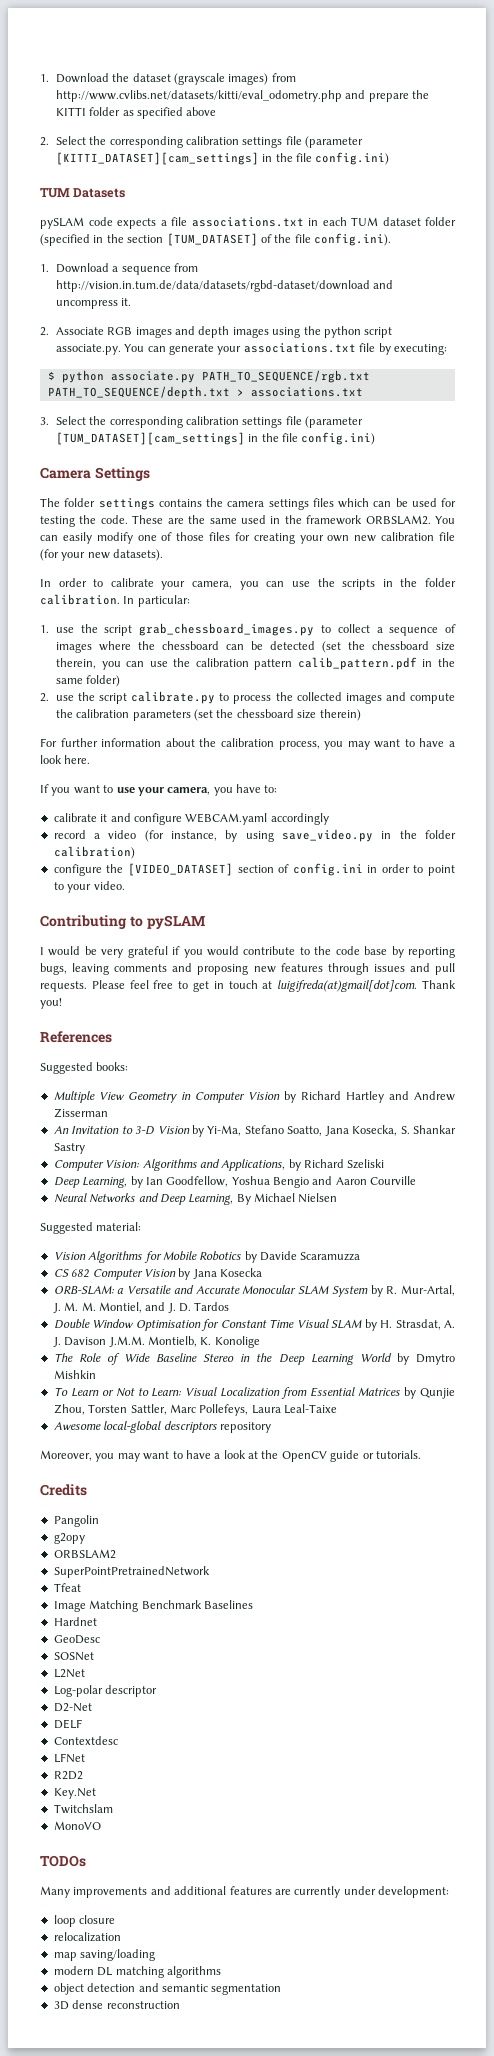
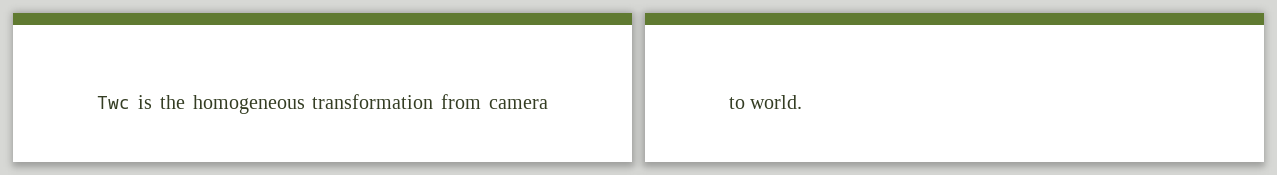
[40,73,296,85] [55,90,430,102] [55,107,217,119] [40,136,364,148] [55,152,390,165] [40,188,126,198] [40,217,456,229] [40,233,391,246] [40,263,199,275] [55,280,394,292] [55,298,132,309] [40,326,393,338] [55,343,447,355] [47,370,370,383] [47,386,363,399] [40,416,364,428] [55,432,376,445] [40,467,150,481] [40,498,456,510] [40,515,456,527] [40,532,456,544] [40,549,164,561] [40,578,457,590] [40,594,190,607] [40,623,456,636] [55,641,455,653] [55,657,455,670] [55,675,121,687] [40,691,455,704] [55,709,361,721] [40,738,455,750] [40,755,91,764] [40,784,278,796] [53,813,329,825] [53,829,456,842] [53,846,135,859] [53,863,455,876] [53,881,125,893] [40,915,205,929] [40,946,456,958] [40,963,456,975] [40,980,457,992] [40,998,62,1009] [40,1031,112,1043] [40,1062,129,1074] [53,1091,455,1103] [53,1108,108,1118] [53,1125,456,1137] [53,1143,85,1154] [53,1159,385,1171] [53,1176,417,1188] [53,1193,338,1205] [40,1222,142,1234] [53,1251,361,1263] [53,1268,262,1280] [53,1285,456,1297] [52,1302,230,1313] [53,1319,456,1331] [52,1336,260,1348] [53,1353,456,1365] [53,1370,96,1379] [53,1387,455,1399] [53,1404,337,1416] [53,1421,271,1433] [40,1450,421,1462] [40,1484,87,1496] [53,1515,99,1527] [53,1533,85,1544] [53,1549,116,1559] [53,1566,210,1578] [53,1583,81,1592] [53,1600,253,1612] [53,1617,97,1626] [53,1635,100,1644] [53,1652,94,1661] [53,1669,85,1678] [53,1685,158,1697] [53,1703,92,1712] [53,1719,82,1729] [53,1736,118,1745] [53,1753,85,1763] [53,1771,83,1780] [53,1788,96,1799] [53,1804,113,1814] [53,1821,101,1830] [40,1855,86,1867] [40,1886,449,1898] [53,1915,116,1927] [53,1932,121,1942] [53,1949,156,1961] [53,1966,221,1978] [53,1983,282,1995] [53,2000,180,2010] 1. Download the dataset (grayscale images) from http://www.cvlibs.net/datasets/kitti/eval_odometry.php and prepare the KITTI folder as specified above // 2. Select the corresponding calibration settings file (parameter [KITTI_DATASET][cam_settings] in the file config.ini) // TUM Datasets // pySLAM code expects a file associations.txt in each TUM dataset folder (specified in the section [TUM_DATASET] of the file config.ini). // 1. Download a sequence from http://vision.in.tum.de/data/datasets/rgbd-dataset/download and uncompress it. // 2. Associate RGB images and depth images using the python script associate.py. You can generate your associations.txt file by executing: // $ python associate.py PATH_TO_SEQUENCE/rgb.txt PATH_TO_SEQUENCE/depth.txt > associations.txt // 3. Select the corresponding calibration settings file (parameter [TUM_DATASET][cam_settings] in the file config.ini) // Camera Settings // The folder settings contains the camera settings files which can be used for testing the code. These are the same used in the framework ORBSLAM2. You can easily modify one of those files for creating your own new calibration file (for your new datasets). // In order to calibrate your camera, you can use the scripts in the folder calibration. In particular: // 1. use the script grab_chessboard_images.py to collect a sequence of images where the chessboard can be detected (set the chessboard size therein, you can use the calibration pattern calib_pattern.pdf in the same folder) // 2. use the script calibrate.py to process the collected images and compute the calibration parameters (set the chessboard size therein) // For further information about the calibration process, you may want to have a look here. // If you want to use your camera, you have to: // calibrate it and configure WEBCAM.yaml accordingly // record a video (for instance, by using save_video.py in the folder calibration) // configure the [VIDEO_DATASET] section of config.ini in order to point to your video. // Contributing to pySLAM // I would be very grateful if you would contribute to the code base by reporting bugs, leaving comments and proposing new features through issues and pull requests. Please feel free to get in touch at luigifreda(at)gmail[dot]com. Thank you! // References // Suggested books: // Multiple View Geometry in Computer Vision by Richard Hartley and Andrew Zisserman // An Invitation to 3-D Vision by Yi-Ma, Stefano Soatto, Jana Kosecka, S. Shankar Sastry // Computer Vision: Algorithms and Applications, by Richard Szeliski // Deep Learning, by Ian Goodfellow, Yoshua Bengio and Aaron Courville // Neural Networks and Deep Learning, By Michael Nielsen // Suggested material: // Vision Algorithms for Mobile Robotics by Davide Scaramuzza // CS 682 Computer Vision by Jana Kosecka // ORB-SLAM: a Versatile and Accurate Monocular SLAM System by R. Mur-Artal, J. M. M. Montiel, and J. D. Tardos // Double Window Optimisation for Constant Time Visual SLAM by H. Strasdat, A. J. Davison J.M.M. Montielb, K. Konolige // The Role of Wide Baseline Stereo in the Deep Learning World by Dmytro Mishkin // To Learn or Not to Learn: Visual Localization from Essential Matrices by Qunjie Zhou, Torsten Sattler, Marc Pollefeys, Laura Leal-Taixe // Awesome local-global descriptors repository // Moreover, you may want to have a look at the OpenCV guide or tutorials. // Credits // Pangolin // g2opy // ORBSLAM2 // SuperPointPretrainedNetwork // Tfeat // Image Matching Benchmark Baselines // Hardnet // GeoDesc // SOSNet // L2Net // Log-polar descriptor // D2-Net // DELF // Contextdesc // LFNet // R2D2 // Key.Net // Twitchslam // MonoVO // TODOs // Many improvements and additional features are currently under development: // loop closure // relocalization // map saving/loading // modern DL matching algorithms // object detection and semantic segmentation // 3D dense reconstruction -> [97,94,803,114] Twc is the homogeneous transformation from camera to world.

